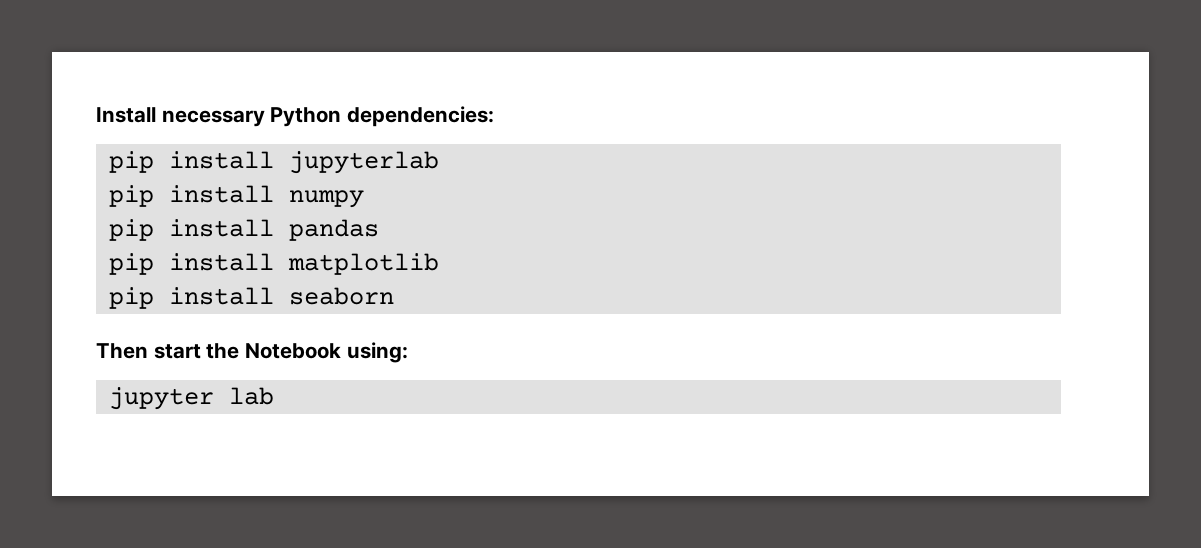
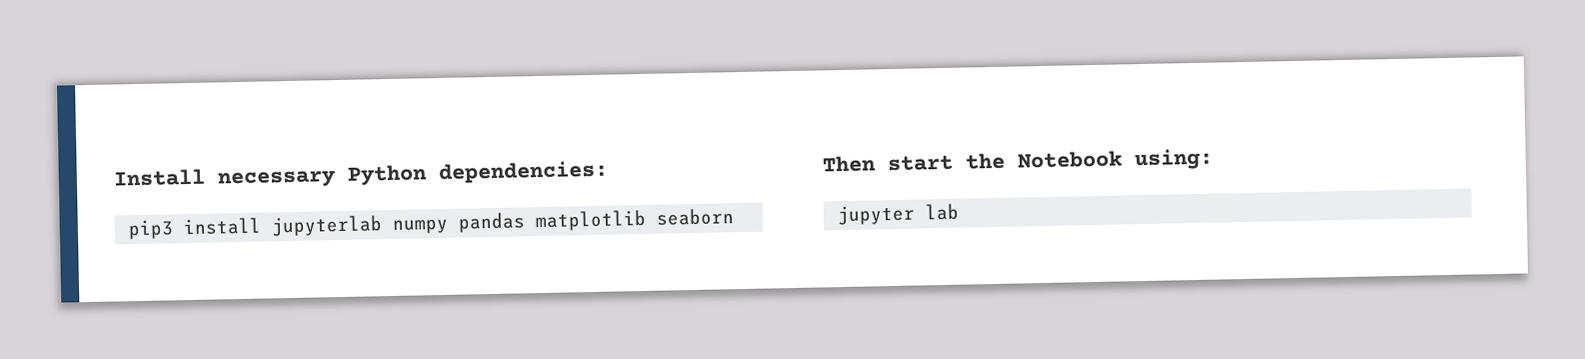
[108,151,154,173] pip -> [127,219,174,240] pip3
[108,185,274,207] // pip install -> (383, 226) none
[108,219,274,241] // pip install -> (448, 226) none
[108,253,274,275] // pip install -> (525, 222) none
[108,287,274,309] // pip install -> (646, 220) none

